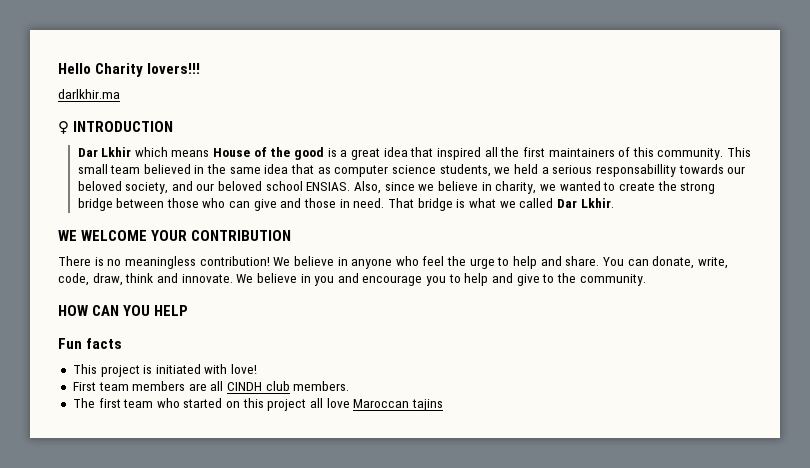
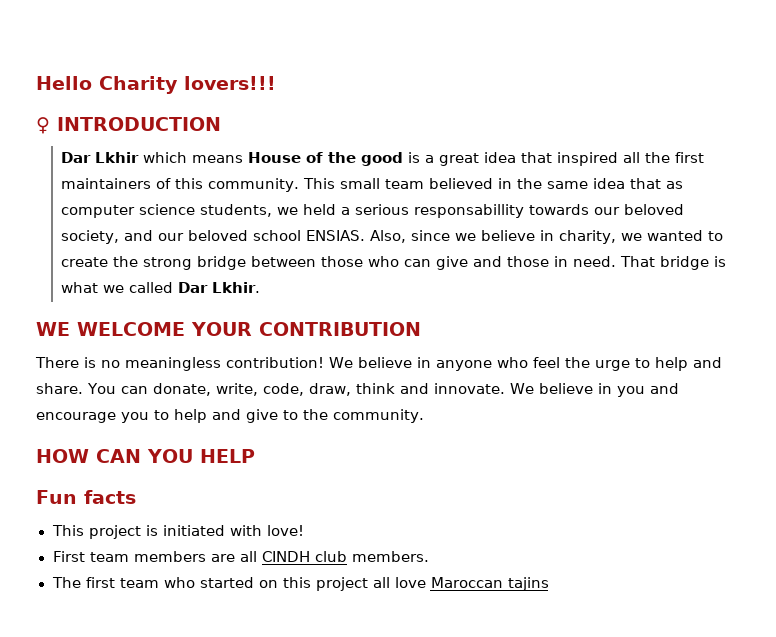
[58,89,120,99] // darlkhir.ma -> (276, 83) none

